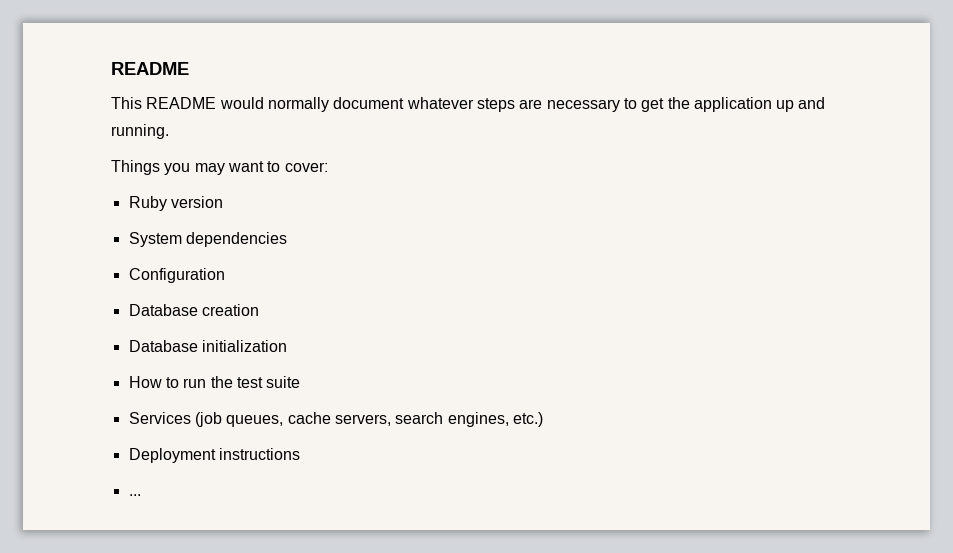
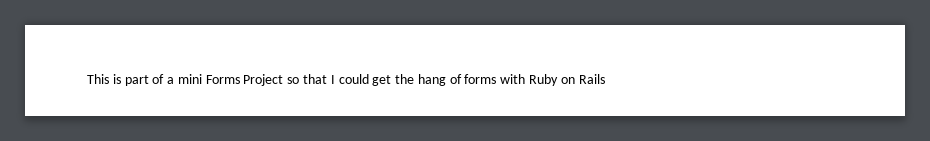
[111,62,189,75] [111,97,826,112] [111,124,169,139] [111,160,328,175] [128,196,223,211] [128,232,287,247] [128,268,225,283] [128,304,259,316] [128,340,287,352] [128,376,301,388] [128,412,543,427] [128,448,300,463] [128,494,141,496] README // This README would normally document whatever steps are necessary to get the application up and running. // Things you may want to cover: // Ruby version // System dependencies // Configuration // Database creation // Database initialization // How to run the test suite // Services (job queues, cache servers, search engines, etc.) // Deployment instructions // ... -> [87,74,605,86] This is part of a mini Forms Project so that I could get the hang of forms with Ruby on Rails

